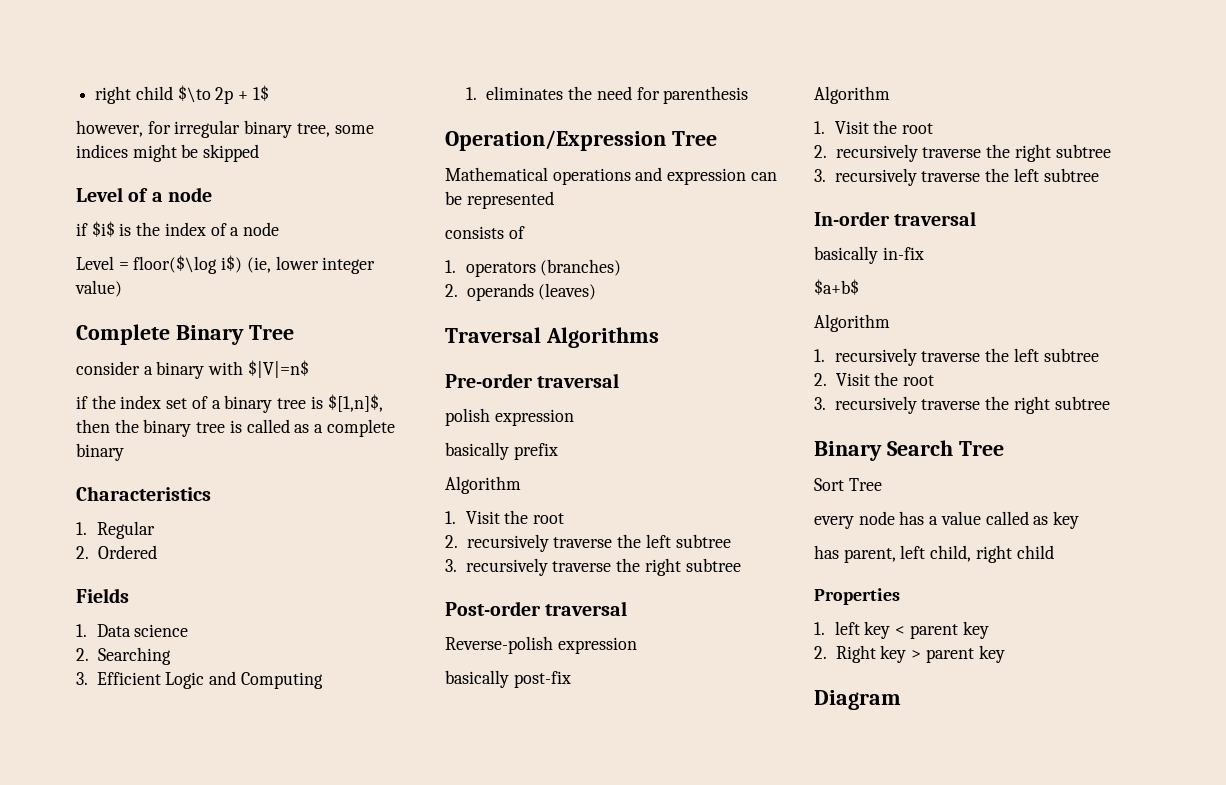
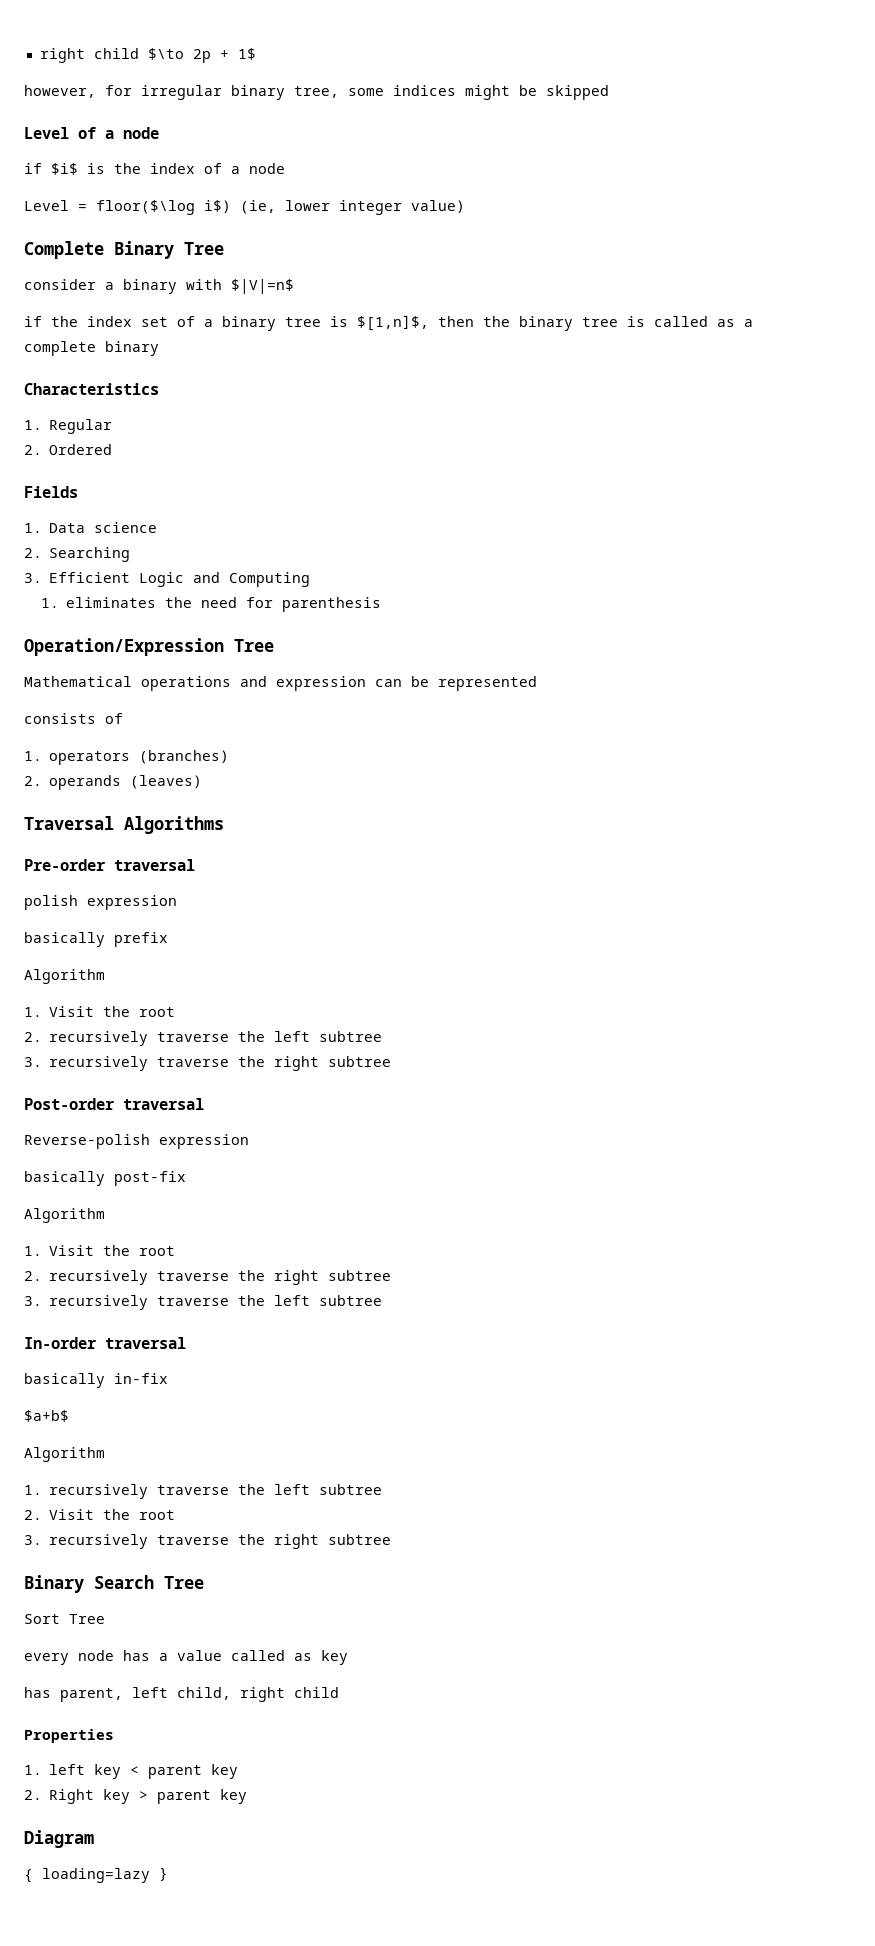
(901, 700) none -> [24,1867,168,1883] // { loading=lazy }

